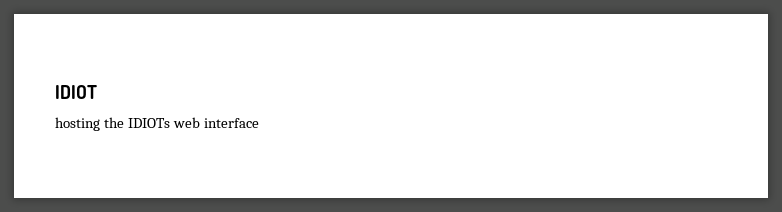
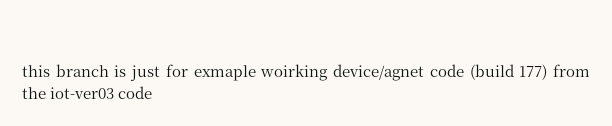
[55,85,97,99] [55,117,259,131] IDIOT // hosting the IDIOTs web interface -> [22,64,591,81] [22,86,153,99] this branch is just for exmaple woirking device/agnet code (build 177) from the iot-ver03 code

